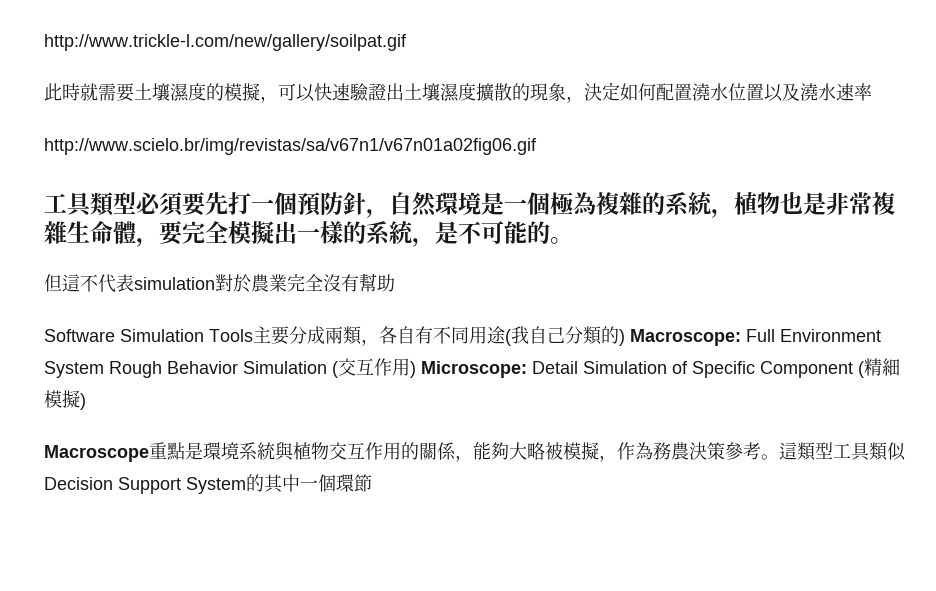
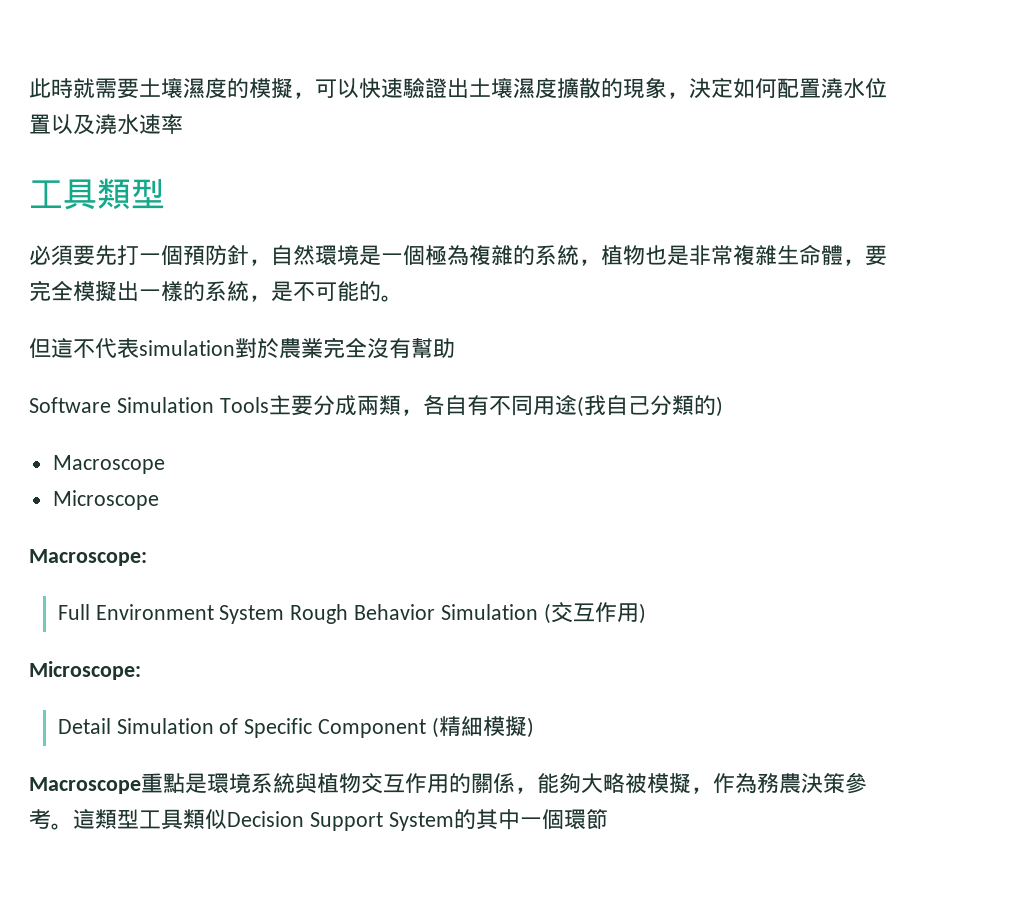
[44,34,407,51] http://www.trickle-l.com/new/gallery/soilpat.gif // -> (29, 88) none
[44,138,537,155] // http://www.scielo.br/img/revistas/sa/v67n1/v67n01a02fig06.gif -> (183, 124) none
(136, 203) none -> (165, 194) //
(625, 337) none -> [52,455,165,474] [52,490,159,510] // Macroscope // Microscope //
(741, 337) none -> (147, 557) //
(416, 369) none -> (646, 613) //
(527, 369) none -> (141, 670) //

